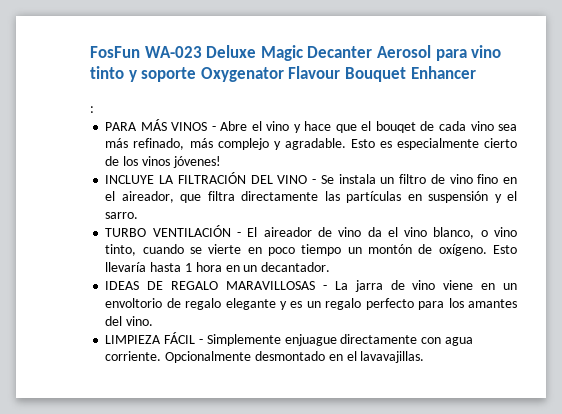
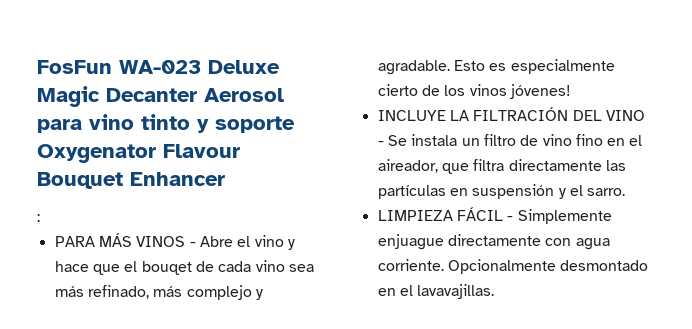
[105,225,518,239] [105,244,517,256] [105,262,331,272] [105,280,517,292] [105,298,517,310] [105,316,154,326] // TURBO VENTILACIÓN - El aireador de vino da el vino blanco, o vino tinto, cuando se vierte en poco tiempo un montón de oxígeno. Esto llevaría hasta 1 hora en un decantador. // IDEAS DE REGALO MARAVILLOSAS - La jarra de vino viene en un envoltorio de regalo elegante y es un regalo perfecto para los amantes del vino. -> (626, 192) none

